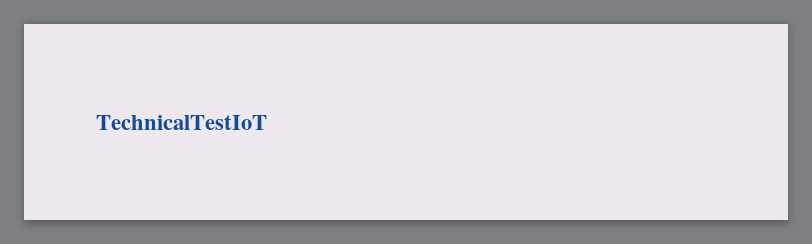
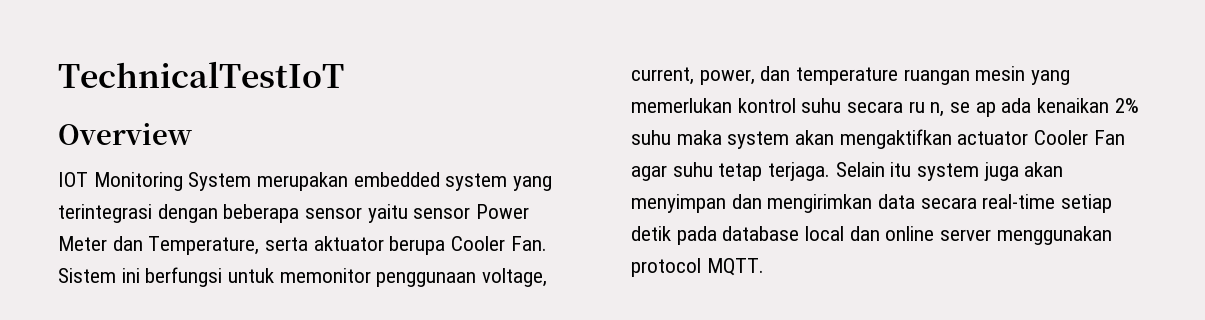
(267, 122) none -> [58,123,192,145] [58,172,553,191] [58,204,530,223] [58,236,547,255] [58,267,548,287] [631,66,1071,85] [631,98,1139,117] [631,129,1125,149] [631,162,1064,181] [631,194,1113,213] [631,226,1112,245] [631,258,764,277] // Overview // IOT Monitoring System merupakan embedded system yang terintegrasi dengan beberapa sensor yaitu sensor Power Meter dan Temperature, serta aktuator berupa Cooler Fan. Sistem ini berfungsi untuk memonitor penggunaan voltage, current, power, dan temperature ruangan mesin yang memerlukan kontrol suhu secara ru n, se ap ada kenaikan 2% suhu maka system akan mengaktifkan actuator Cooler Fan agar suhu tetap terjaga. Selain itu system juga akan menyimpan dan mengirimkan data secara real-time setiap detik pada database local dan online server menggunakan protocol MQTT.

